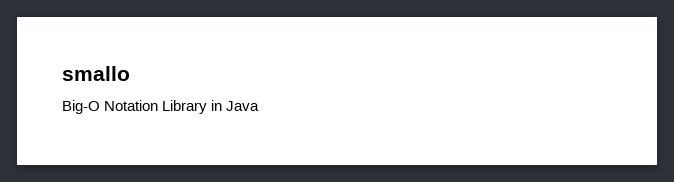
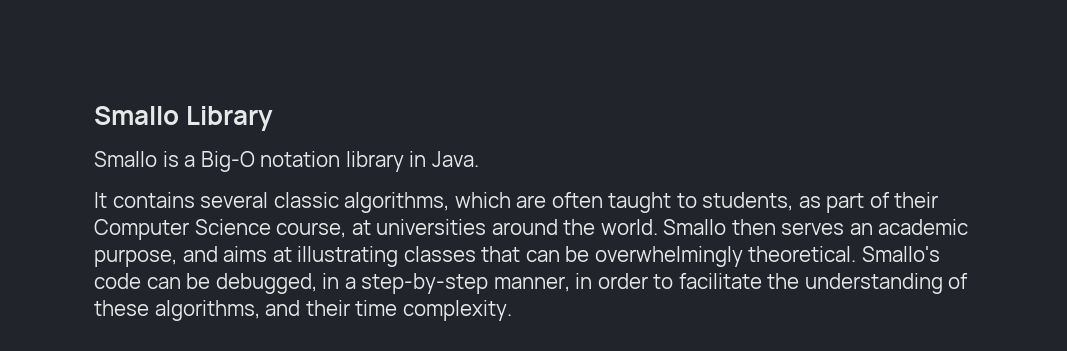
[62,66,130,81] [62,100,260,114] smallo // Big-O Notation Library in Java -> [94,106,274,131] [94,151,479,172] [94,192,939,213] [94,219,969,240] [94,246,940,267] [94,273,969,294] [94,300,512,321] Smallo Library // Smallo is a Big-O notation library in Java. // It contains several classic algorithms, which are often taught to students, as part of their Computer Science course, at universities around the world. Smallo then serves an academic purpose, and aims at illustrating classes that can be overwhelmingly theoretical. Smallo's code can be debugged, in a step-by-step manner, in order to facilitate the understanding of these algorithms, and their time complexity.

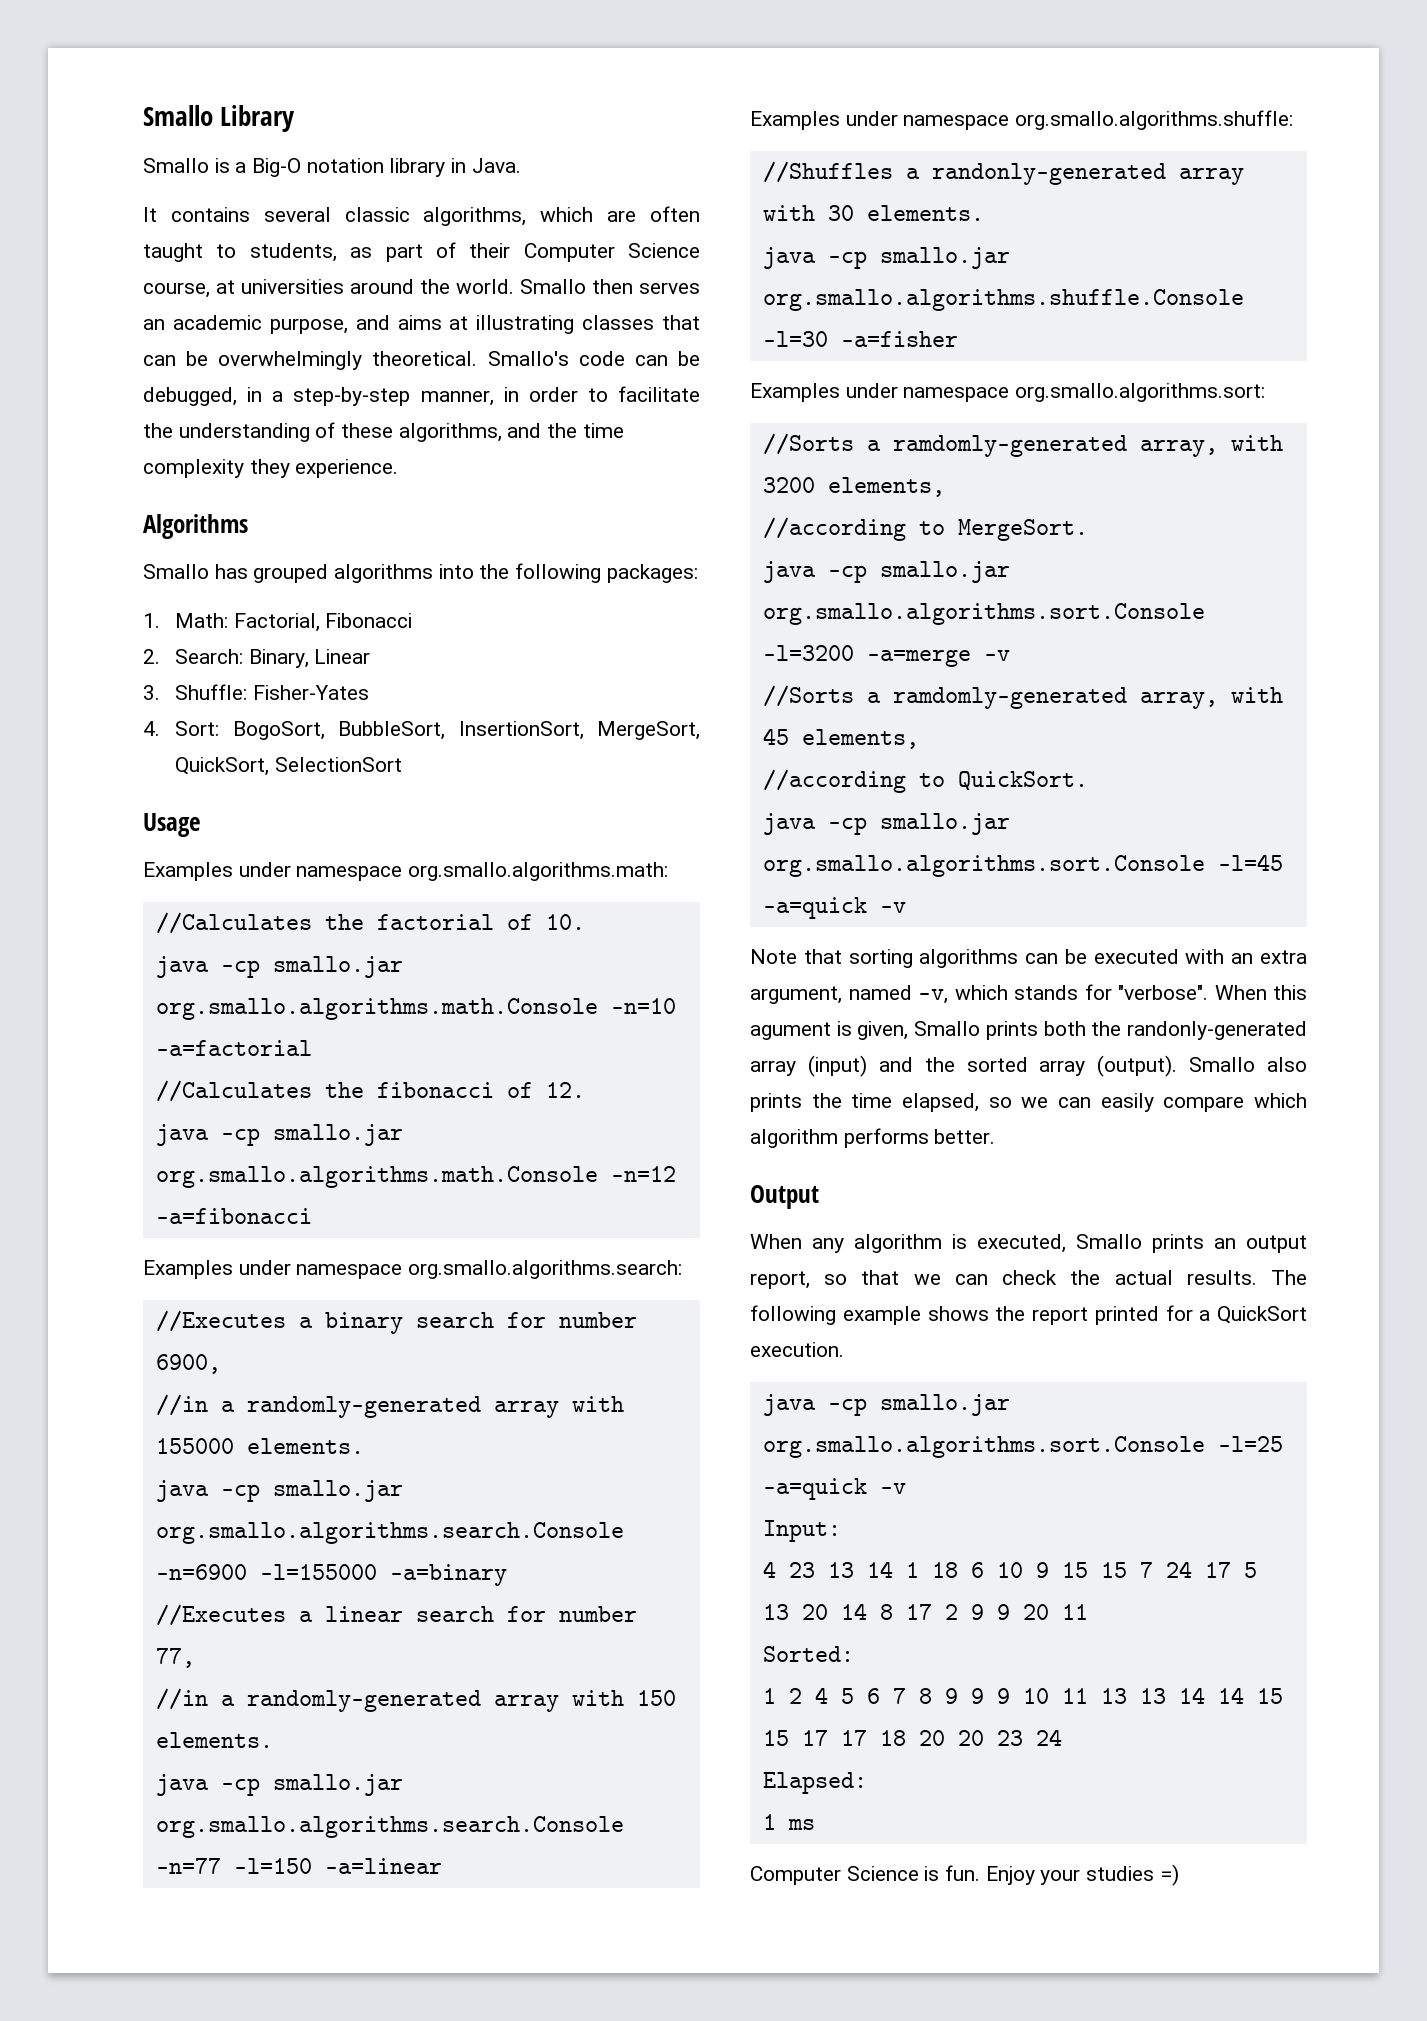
[305,300,512,321] their time complexity. -> [547,423,624,438] [143,459,399,478] [143,514,248,539] [143,563,698,583] [143,613,413,632] [143,649,371,668] [143,684,369,700] [143,721,700,740] [175,757,402,776] [143,813,201,837] [143,862,669,881] [155,912,585,934] [155,956,403,978] [155,998,676,1020] [155,1040,312,1056] [155,1080,585,1102] [155,1124,403,1146] [155,1166,676,1188] [155,1208,312,1224] [143,1260,683,1279] [155,1310,637,1334] [155,1354,221,1374] [155,1394,624,1418] [155,1438,364,1454] [155,1480,403,1502] [155,1522,624,1544] [155,1564,507,1586] [155,1604,637,1626] [155,1648,195,1668] [155,1688,676,1712] [155,1732,273,1748] [155,1774,403,1796] [155,1816,624,1838] [155,1858,442,1874] [750,110,1294,130] [762,161,1244,185] [762,205,984,221] [762,247,1010,269] [762,289,1244,311] [762,331,958,347] [750,383,1266,402] [762,433,1283,457] [762,477,945,497] [762,517,1088,541] [762,561,1010,583] [762,603,1205,625] [762,645,1010,667] [762,685,1283,709] [762,728,919,749] [762,769,1088,793] [762,813,1010,835] [762,854,1283,877] [762,897,906,919] [750,949,1307,968] [750,984,1307,1004] [750,1021,1307,1040] [750,1055,1307,1077] [750,1093,1307,1112] [750,1128,996,1148] [750,1185,819,1209] [750,1234,1307,1253] [750,1270,1307,1289] [750,1305,1307,1325] [750,1342,844,1357] [762,1394,1010,1416] [762,1436,1283,1458] [762,1478,906,1500] [762,1520,841,1542] [762,1561,1257,1578] [762,1603,1088,1620] [762,1646,854,1662] [762,1687,1283,1704] [762,1729,1062,1746] [762,1772,867,1794] [762,1814,815,1830] [750,1864,1179,1886] the time complexity they experience. // Algorithms // Smallo has grouped algorithms into the following packages: // 1. Math: Factorial, Fibonacci // 2. Search: Binary, Linear // 3. Shuffle: Fisher-Yates // 4. Sort: BogoSort, BubbleSort, InsertionSort, MergeSort, QuickSort, SelectionSort // Usage // Examples under namespace org.smallo.algorithms.math: // //Calculates the factorial of 10. // java -cp smallo.jar org.smallo.algorithms.math.Console -n=10 -a=factorial // //Calculates the fibonacci of 12. // java -cp smallo.jar org.smallo.algorithms.math.Console -n=12 -a=fibonacci // Examples under namespace org.smallo.algorithms.search: // //Executes a binary search for number 6900, // //in a randomly-generated array with 155000 elements. // java -cp smallo.jar org.smallo.algorithms.search.Console -n=6900 -l=155000 -a=binary // //Executes a linear search for number 77, // //in a randomly-generated array with 150 elements. // java -cp smallo.jar org.smallo.algorithms.search.Console -n=77 -l=150 -a=linear // Examples under namespace org.smallo.algorithms.shuffle: // //Shuffles a randonly-generated array with 30 elements. // java -cp smallo.jar org.smallo.algorithms.shuffle.Console -l=30 -a=fisher // Examples under namespace org.smallo.algorithms.sort: // //Sorts a ramdomly-generated array, with 3200 elements, // //according to MergeSort. // java -cp smallo.jar org.smallo.algorithms.sort.Console -l=3200 -a=merge -v // //Sorts a ramdomly-generated array, with 45 elements, // //according to QuickSort. // java -cp smallo.jar org.smallo.algorithms.sort.Console -l=45 -a=quick -v // Note that sorting algorithms can be executed with an extra argument, named -v, which stands for "verbose". When this agument is given, Smallo prints both the randonly-generated array (input) and the sorted array (output). Smallo also prints the time elapsed, so we can easily compare which algorithm performs better. // Output // When any algorithm is executed, Smallo prints an output report, so that we can check the actual results. The following example shows the report printed for a QuickSort execution. // java -cp smallo.jar org.smallo.algorithms.sort.Console -l=25 -a=quick -v // Input: // 4 23 13 14 1 18 6 10 9 15 15 7 24 17 5 13 20 14 8 17 2 9 9 20 11 // Sorted: // 1 2 4 5 6 7 8 9 9 9 10 11 13 13 14 14 15 15 17 17 18 20 20 23 24 // Elapsed: // 1 ms // Computer Science is fun. Enjoy your studies =)

